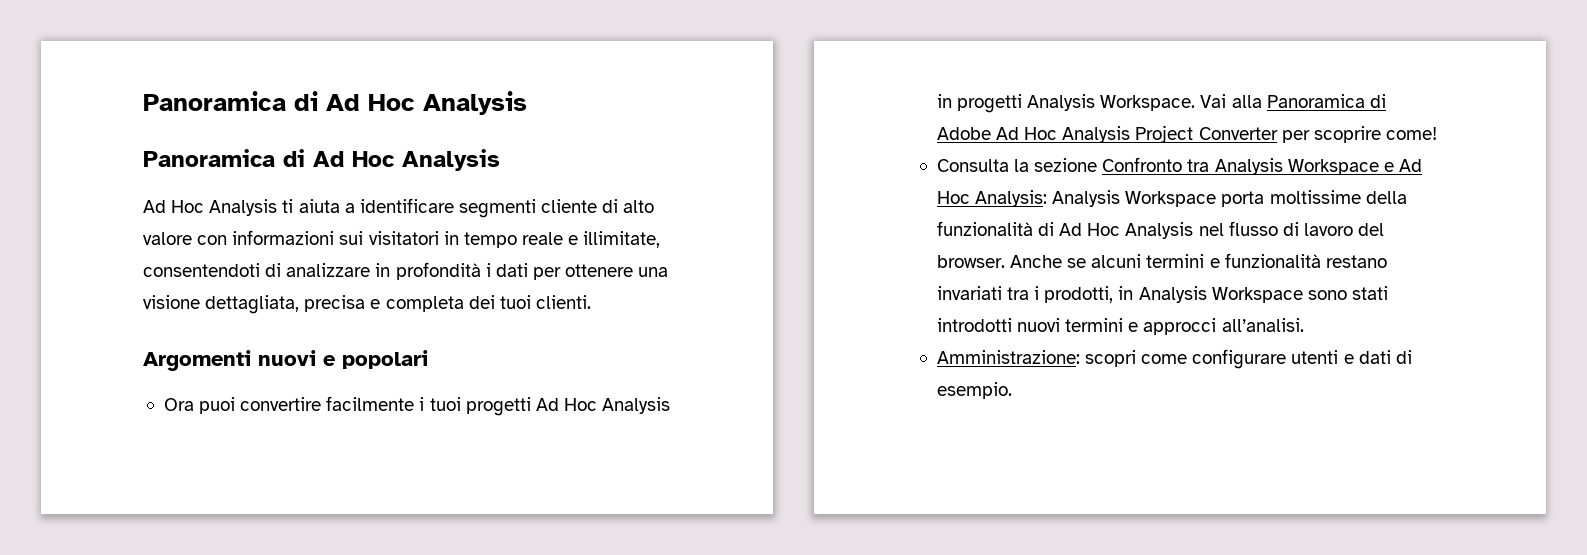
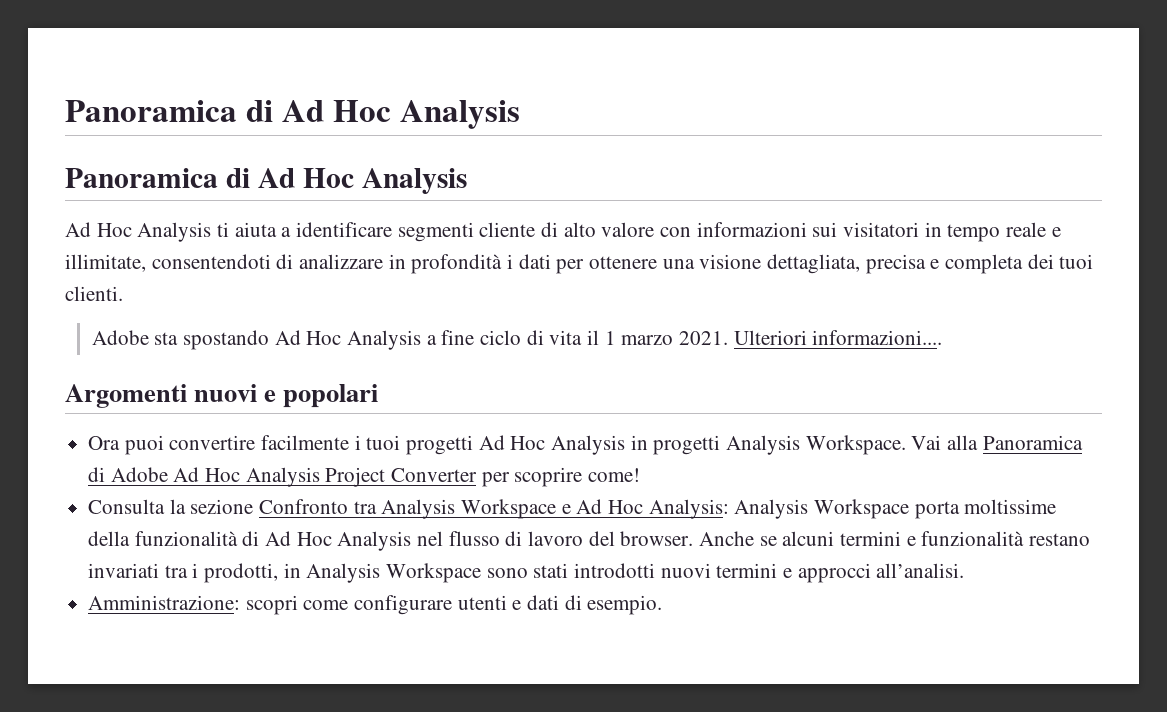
(591, 302) none -> [91,330,943,350] // Adobe sta spostando Ad Hoc Analysis a fine ciclo di vita il 1 marzo 2021. Ulteriori informazioni....

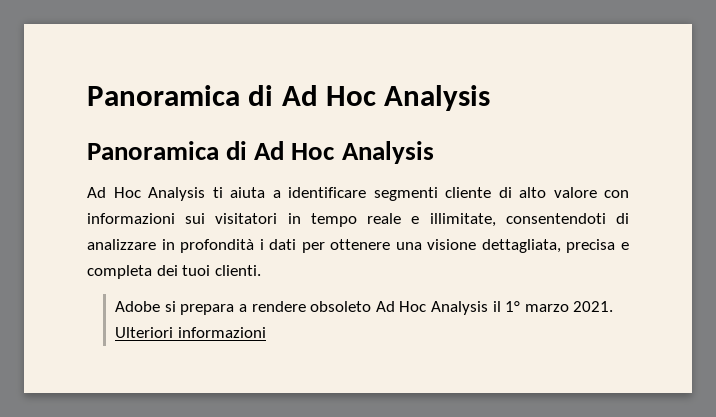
[154,330,943,350] [65,384,379,408] [88,435,1083,455] [88,467,641,487] [88,499,1057,519] [88,531,1091,551] [88,563,965,583] [88,595,663,615] sta spostando Ad Hoc Analysis a fine ciclo di vita il 1 marzo 2021. Ulteriori informazioni.... // Argomenti nuovi e popolari // Ora puoi convertire facilmente i tuoi progetti Ad Hoc Analysis in progetti Analysis Workspace. Vai alla Panoramica di Adobe Ad Hoc Analysis Project Converter per scoprire come! // Consulta la sezione Confronto tra Analysis Workspace e Ad Hoc Analysis: Analysis Workspace porta moltissime della funzionalità di Ad Hoc Analysis nel flusso di lavoro del browser. Anche se alcuni termini e funzionalità restano invariati tra i prodotti, in Analysis Workspace sono stati introdotti nuovi termini e approcci all’analisi. // Amministrazione: scopri come configurare utenti e dati di esempio. -> [164,301,614,315] [115,327,266,338] si prepara a rendere obsoleto Ad Hoc Analysis il 1° marzo 2021. Ulteriori informazioni

